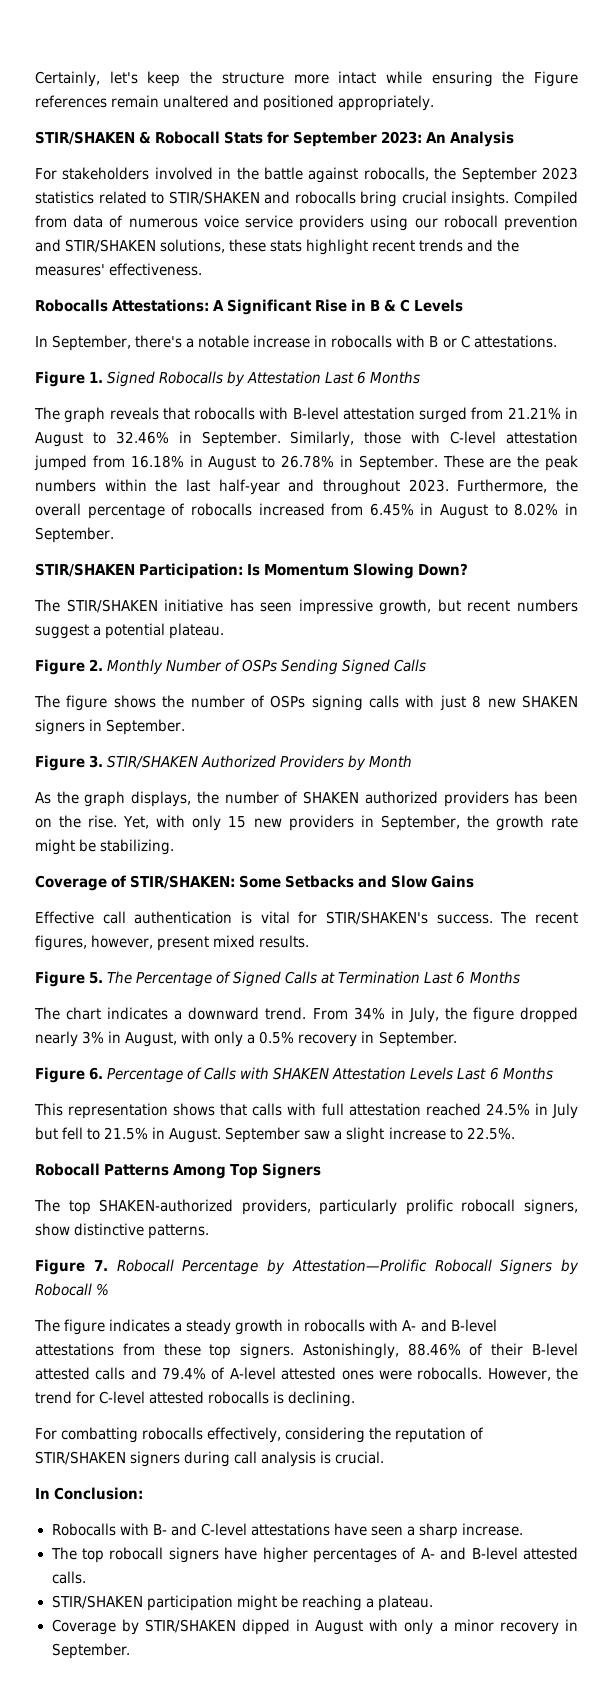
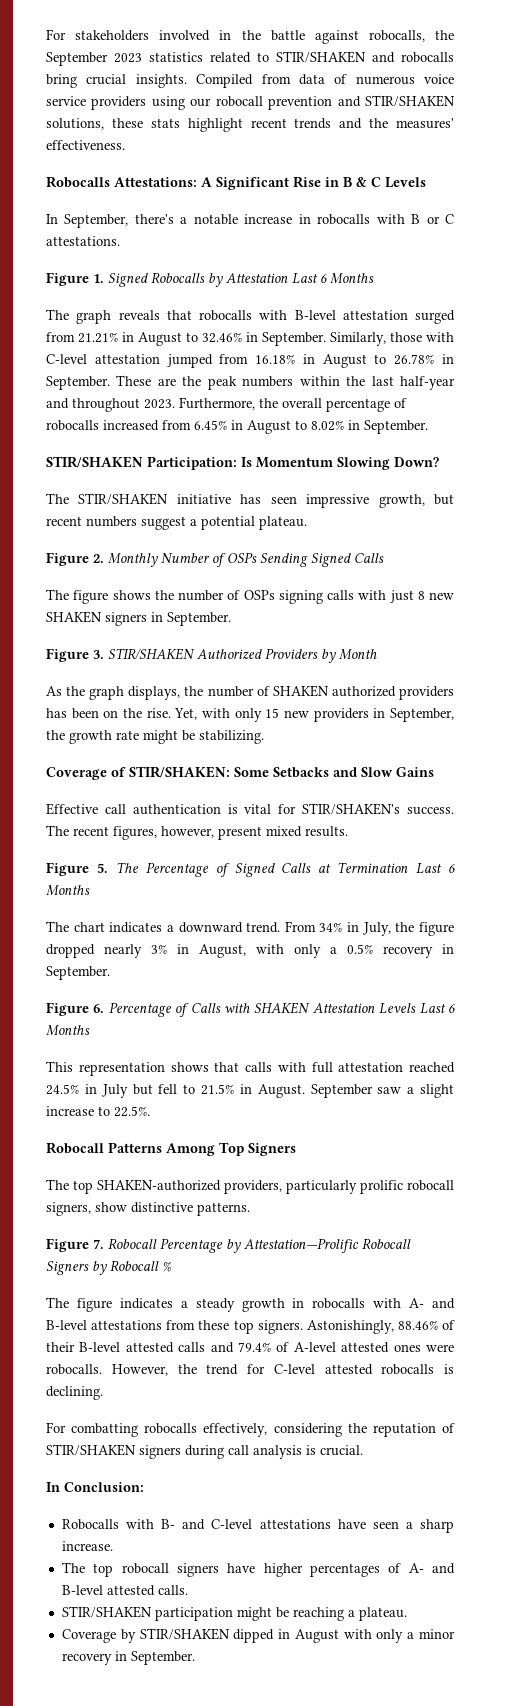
[35,71,579,87] [35,95,435,111] [35,131,515,147] Certainly, let's keep the structure more intact while ensuring the Figure references remain unaltered and positioned appropriately. // STIR/SHAKEN & Robocall Stats for September 2023: An Analysis // -> (46, 34) none

